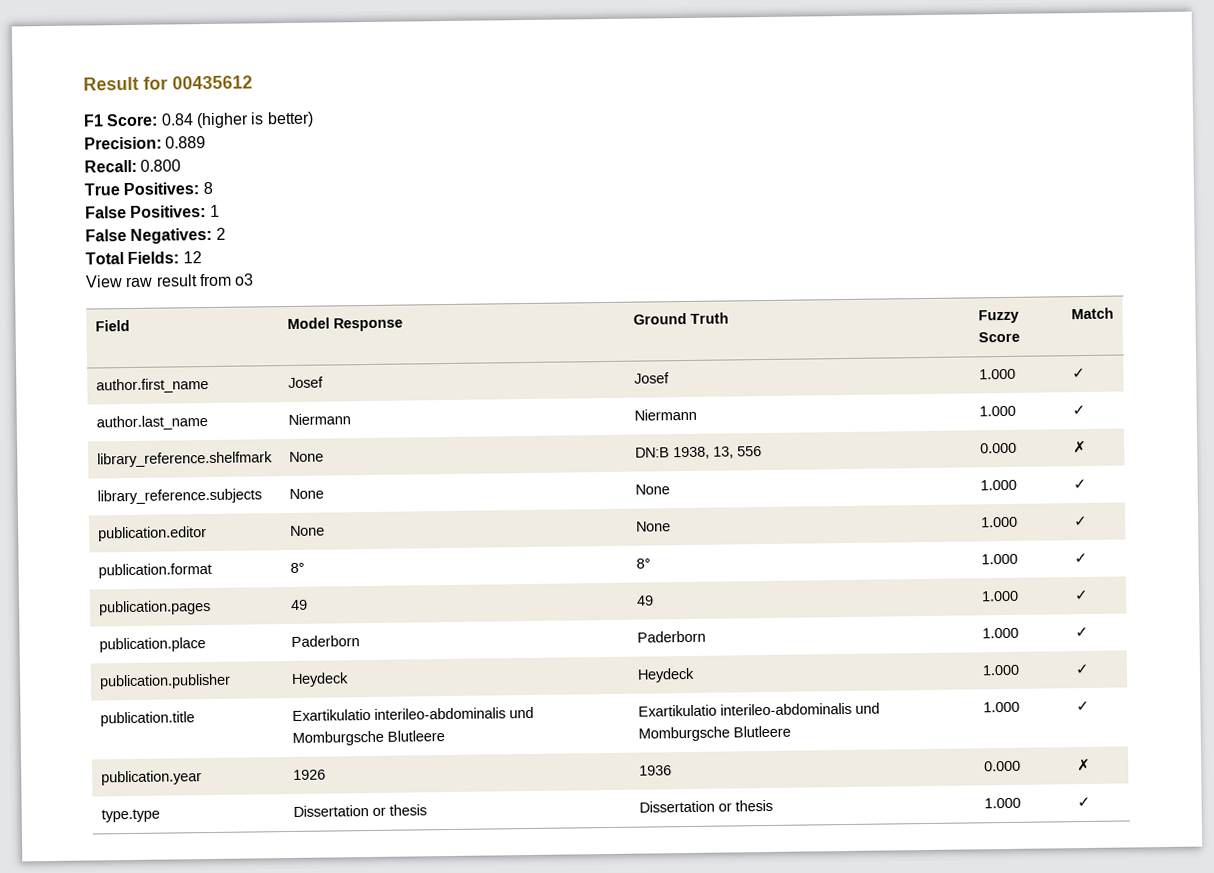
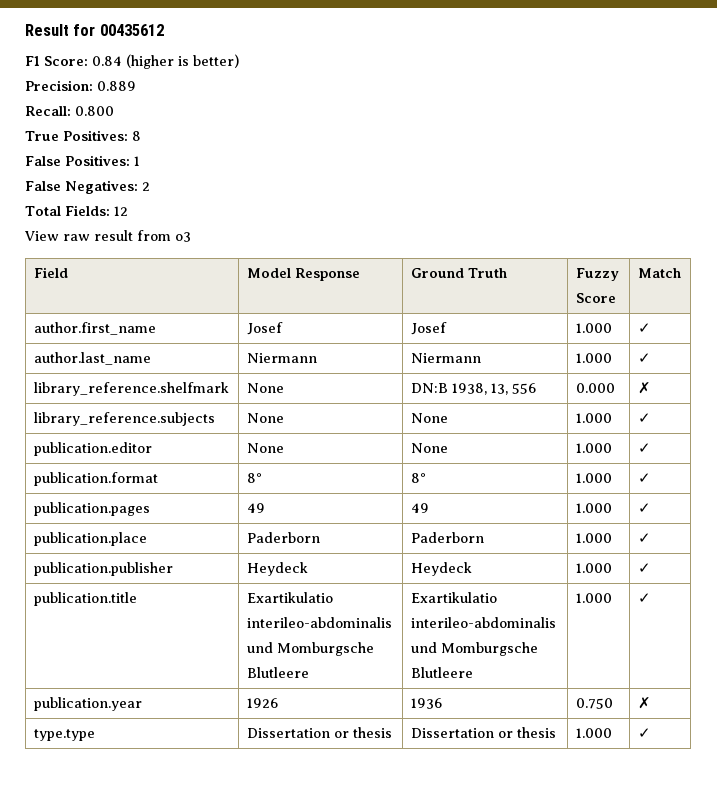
[983,760,1021,772] 0.000 -> [575,698,613,709] 0.750

